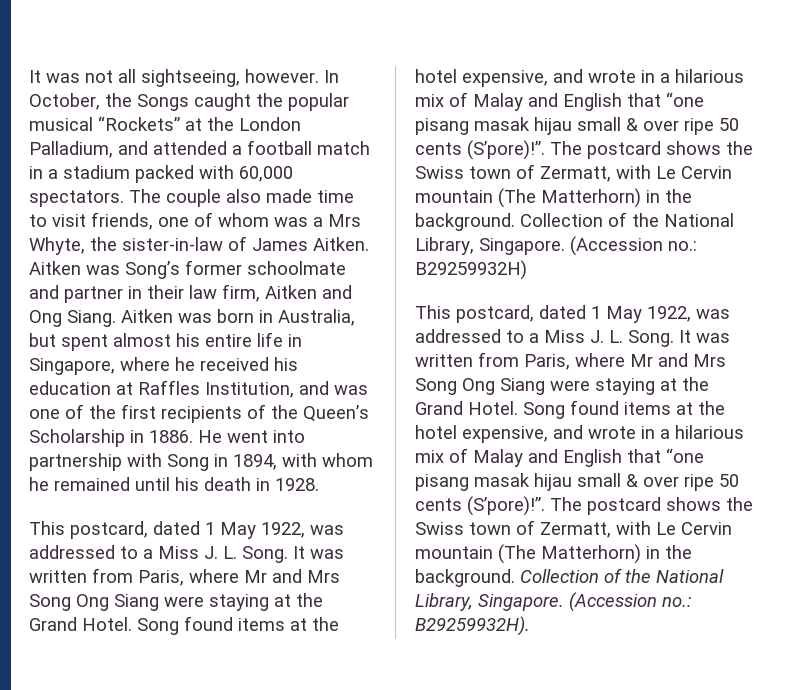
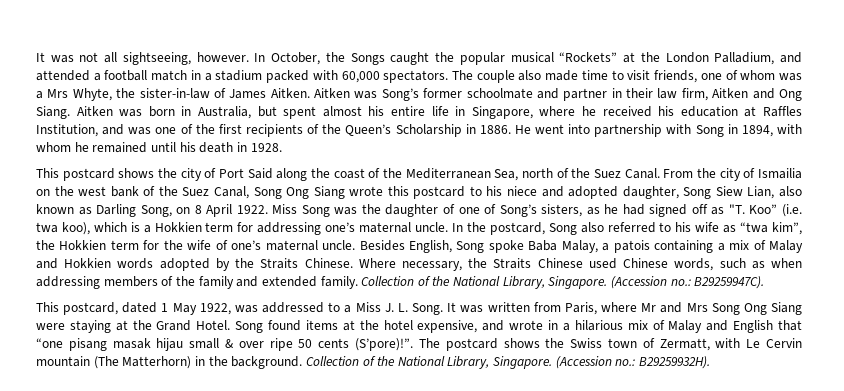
[70,521,344,539] [29,545,344,563] [29,568,340,586] [29,593,323,611] [29,616,339,635] [415,69,744,87] [415,92,704,111] [415,117,739,135] [415,140,753,160] [415,164,732,182] [415,188,692,208] [415,212,734,231] [415,236,697,256] [415,260,527,280] postcard, dated 1 May 1922, was addressed to a Miss J. L. Song. It was written from Paris, where Mr and Mrs Song Ong Siang were staying at the Grand Hotel. Song found items at the hotel expensive, and wrote in a hilarious mix of Malay and English that “one pisang masak hijau small & over ripe 50 cents (S’pore)!”. The postcard shows the Swiss town of Zermatt, with Le Cervin mountain (The Matterhorn) in the background. Collection of the National Library, Singapore. (Accession no.: B29259932H) -> [62,168,802,181] [36,186,803,199] [36,204,803,217] [36,222,803,235] [36,240,804,253] [36,258,802,271] [36,276,765,289] postcard shows the city of Port Said along the coast of the Mediterranean Sea, north of the Suez Canal. From the city of Ismailia on the west bank of the Suez Canal, Song Ong Siang wrote this postcard to his niece and adopted daughter, Song Siew Lian, also known as Darling Song, on 8 April 1922. Miss Song was the daughter of one of Song’s sisters, as he had signed off as "T. Koo” (i.e. twa koo), which is a Hokkien term for addressing one’s maternal uncle. In the postcard, Song also referred to his wife as “twa kim”, the Hokkien term for the wife of one’s maternal uncle. Besides English, Song spoke Baba Malay, a patois containing a mix of Malay and Hokkien words adopted by the Straits Chinese. Where necessary, the Straits Chinese used Chinese words, such as when addressing members of the family and extended family. Collection of the National Library, Singapore. (Accession no.: B29259947C).

